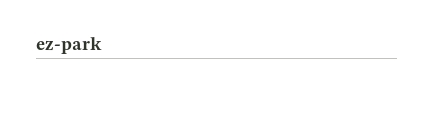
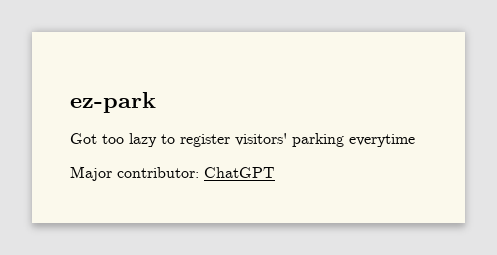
(102, 45) none -> [70,133,415,147] [70,166,275,181] // Got too lazy to register visitors' parking everytime // Major contributor: ChatGPT

